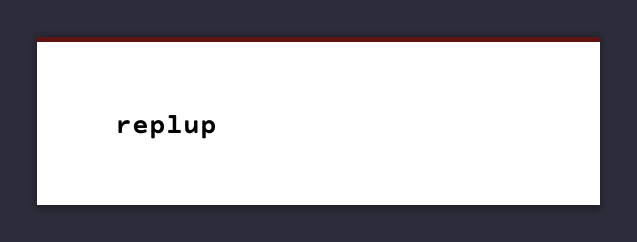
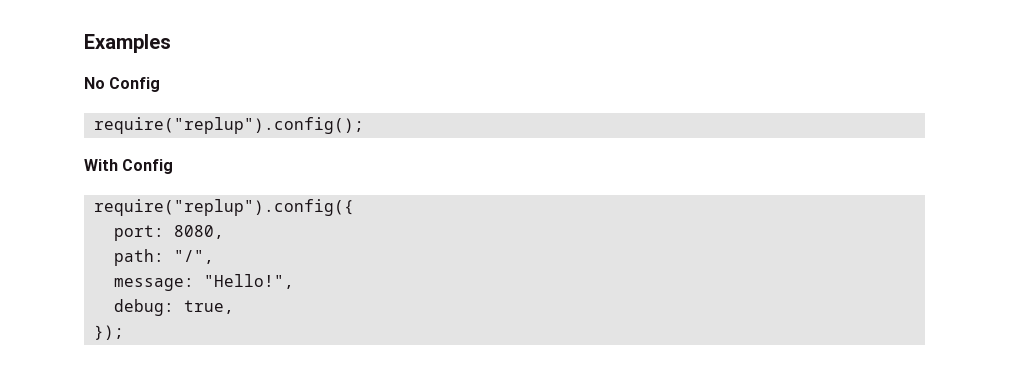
[115,115,217,139] replup -> [84,34,171,53] [84,77,161,92] [93,117,364,134] [84,159,174,174] [93,199,354,216] [113,225,224,241] [113,249,214,266] [113,274,294,291] [113,299,234,316] [93,325,124,340] Examples // No Config // require("replup").config(); // With Config // require("replup").config({ // port: 8080, // path: "/", // message: "Hello!", // debug: true, // });

